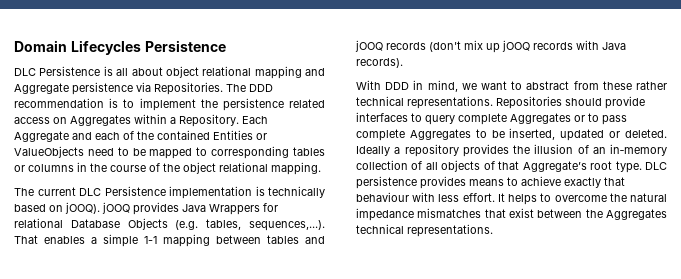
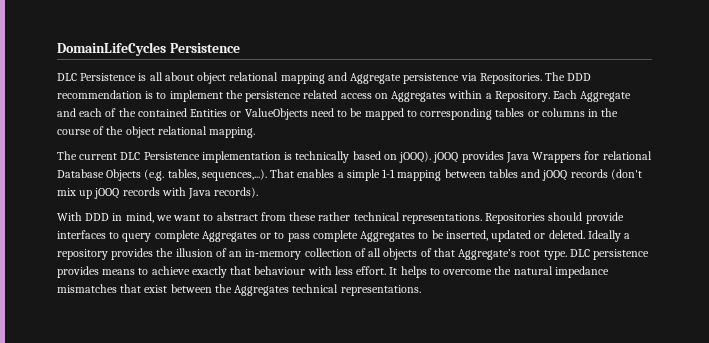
[14,40,141,55] Domain Lifecycles -> [57,42,166,56] DomainLifeCycles

